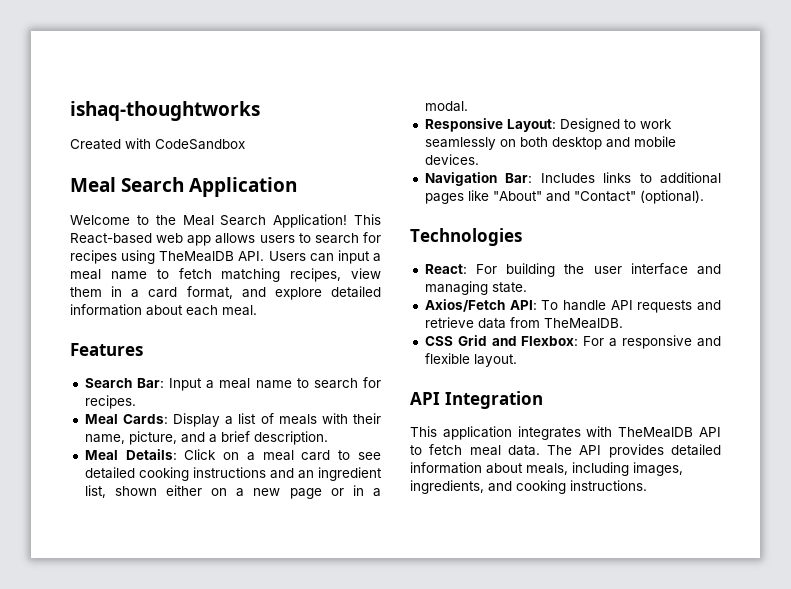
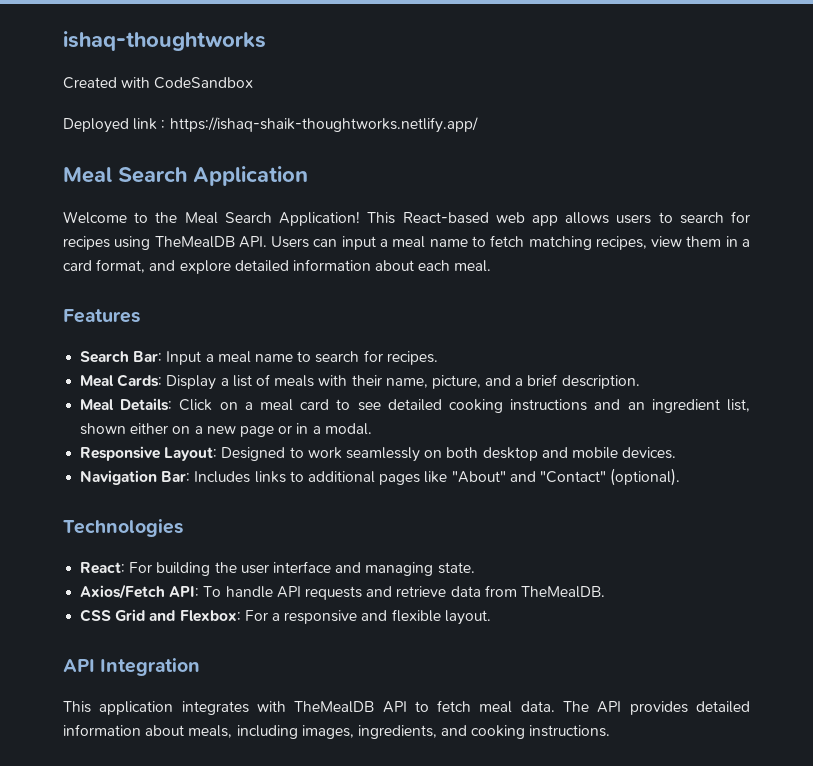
(245, 144) none -> [63,117,478,133] // Deployed link : https://ishaq-shaik-thoughtworks.netlify.app/

